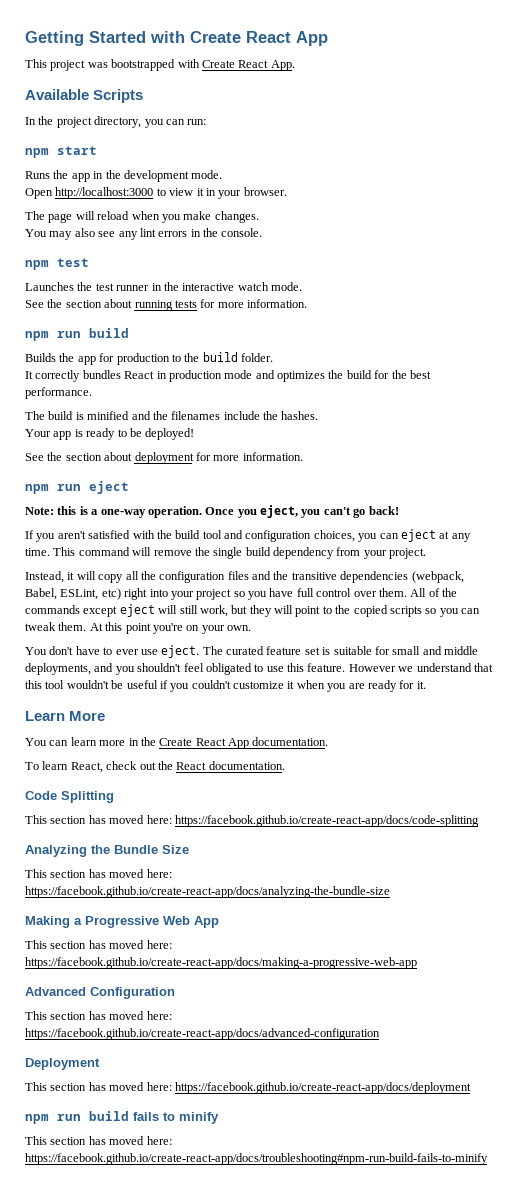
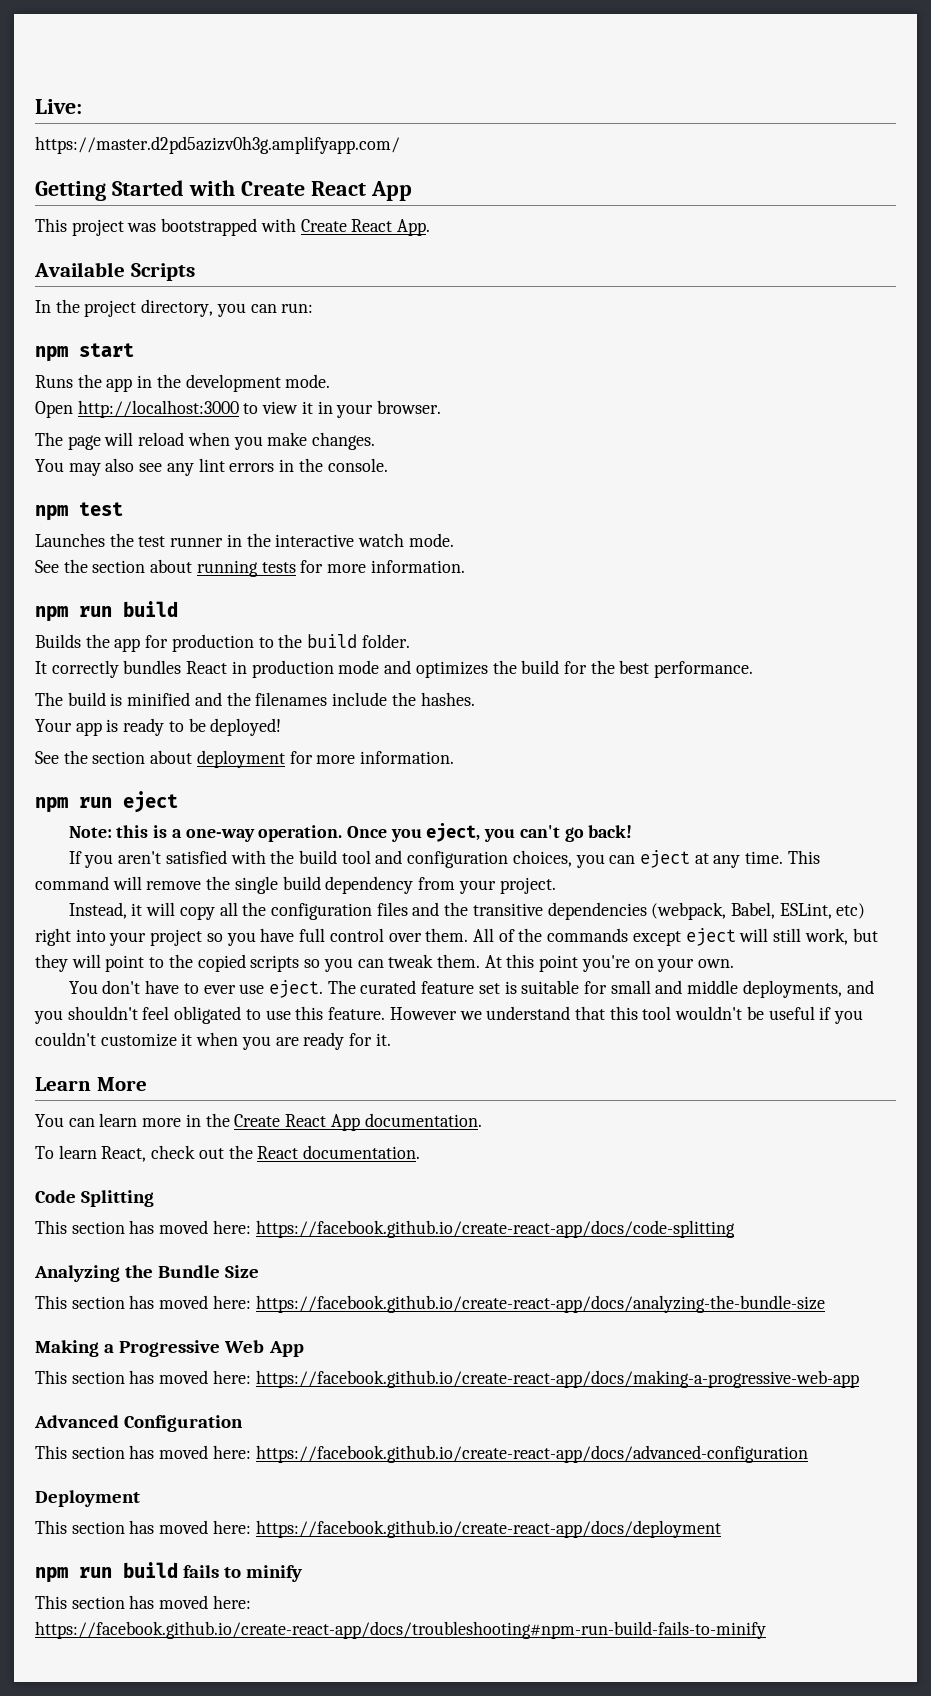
(25, 38) none -> [35,99,82,114] [35,136,400,154] Live: // https://master.d2pd5azizv0h3g.amplifyapp.com/ //

